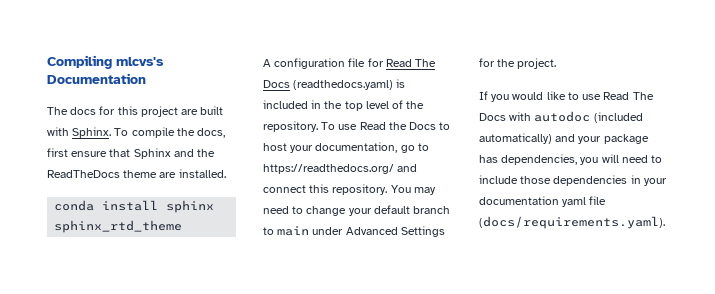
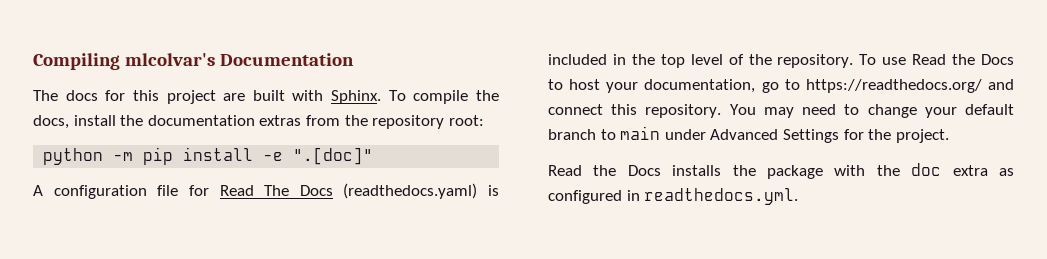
[116,57,164,66] mlcvs's -> [125,53,216,66] mlcolvar's
[47,148,216,159] [47,169,226,178] [54,200,215,213] [54,220,183,233] first ensure that Sphinx and the ReadTheDocs theme are installed. // conda install sphinx sphinx_rtd_theme -> [73,115,484,129] [43,147,374,165] install the documentation extras from the repository root: // python -m pip install -e ".[doc]"
[479,91,654,102] [479,111,643,123] [479,133,649,144] [479,154,663,165] [479,175,667,186] [479,196,607,207] [479,216,665,229] If you would like to use Read The Docs with autodoc (included automatically) and your package has dependencies, you will need to include those dependencies in your documentation yaml file (docs/requirements.yaml). -> [548,163,1014,179] [548,188,799,205] Read the Docs installs the package with the doc extra as configured in readthedocs.yml.

